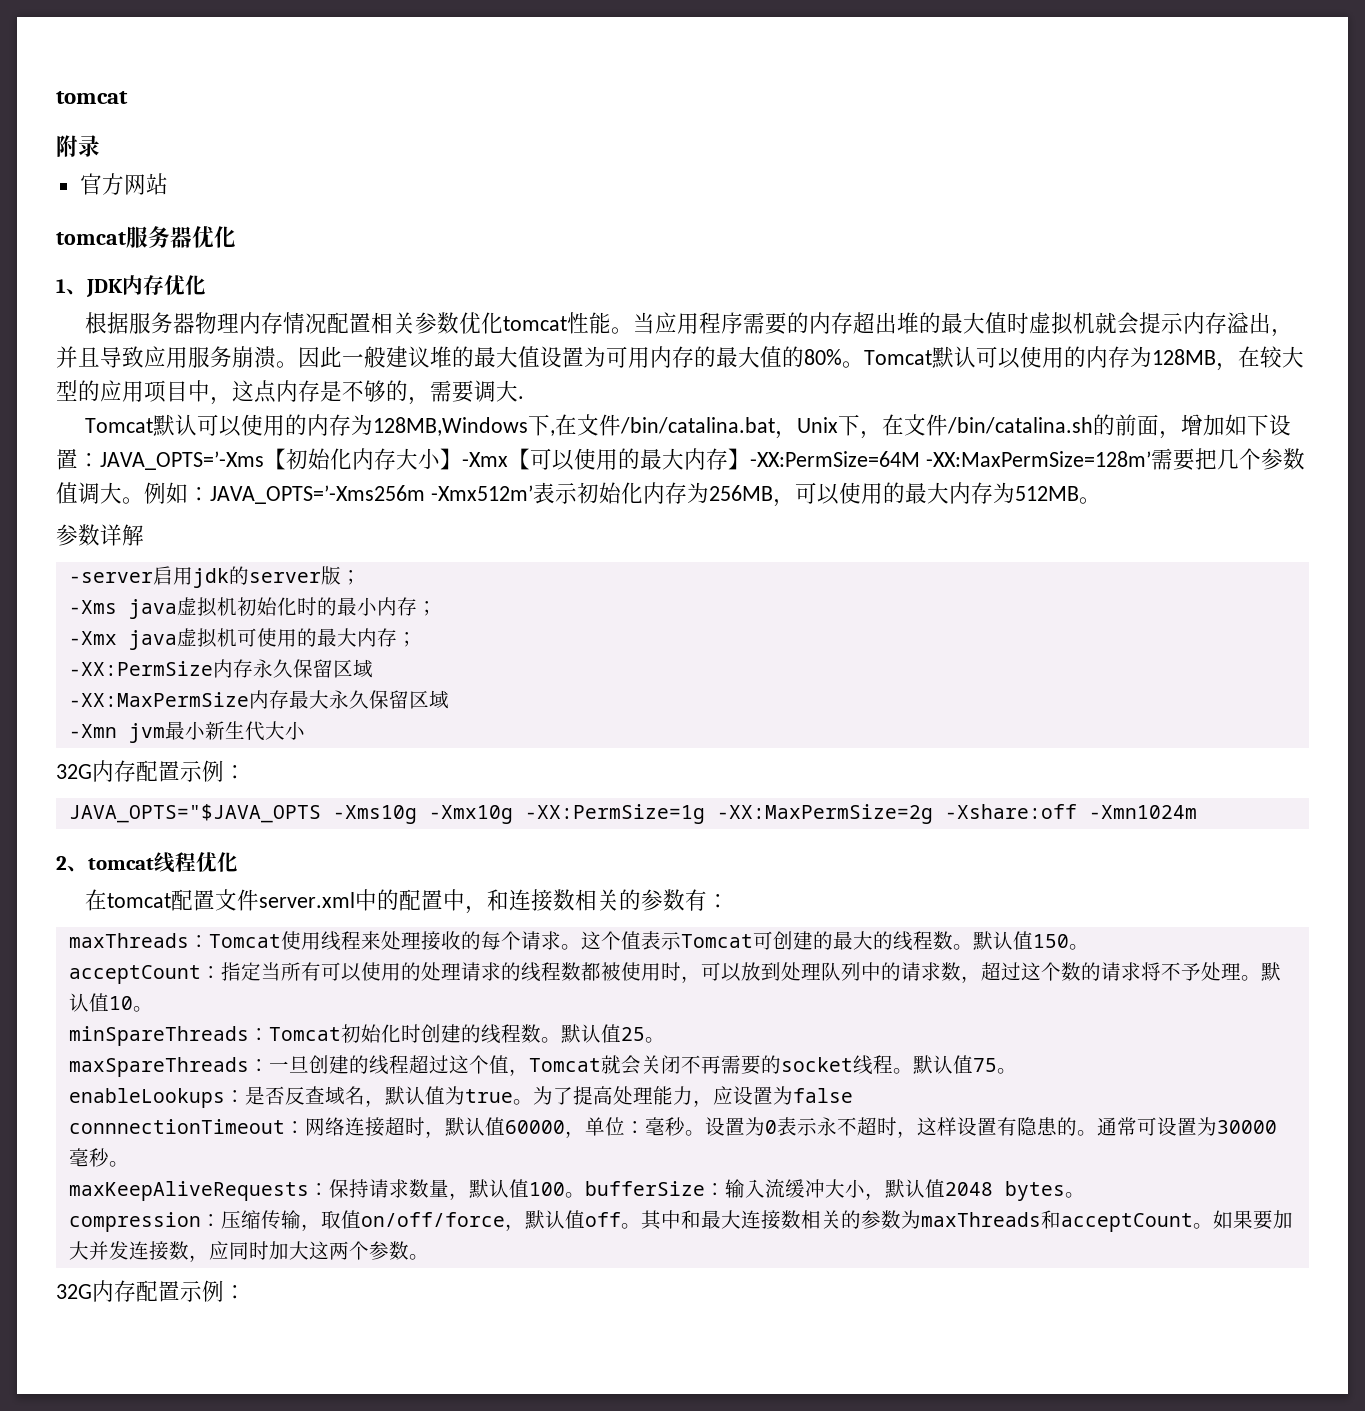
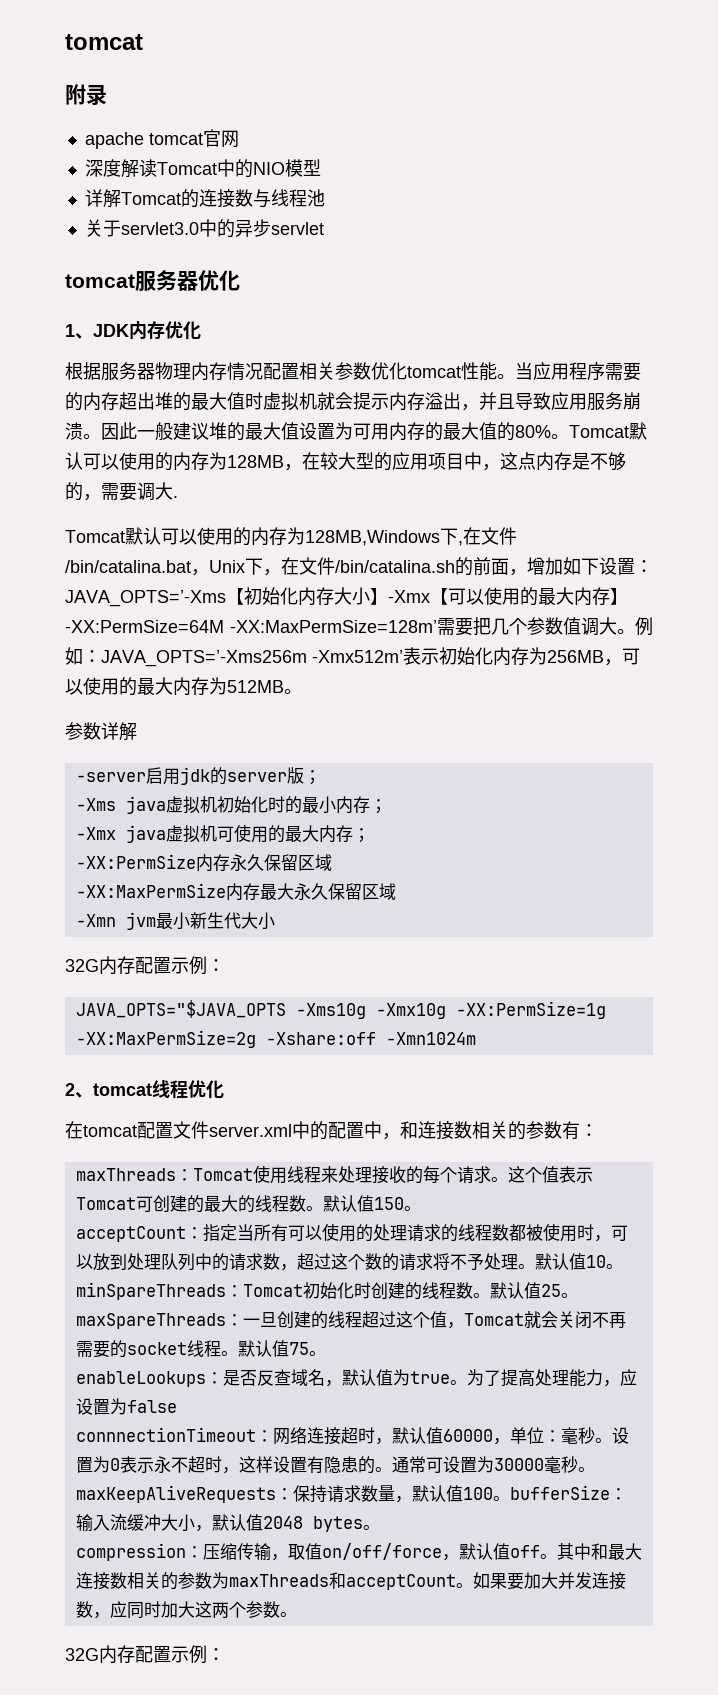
[79,173,168,195] 官方网站 -> [84,129,239,149] [84,159,321,178] [84,189,325,208] [84,219,324,238] apache tomcat官网 // 深度解读Tomcat中的NIO模型 // 详解Tomcat的连接数与线程池 // 关于servlet3.0中的异步servlet

